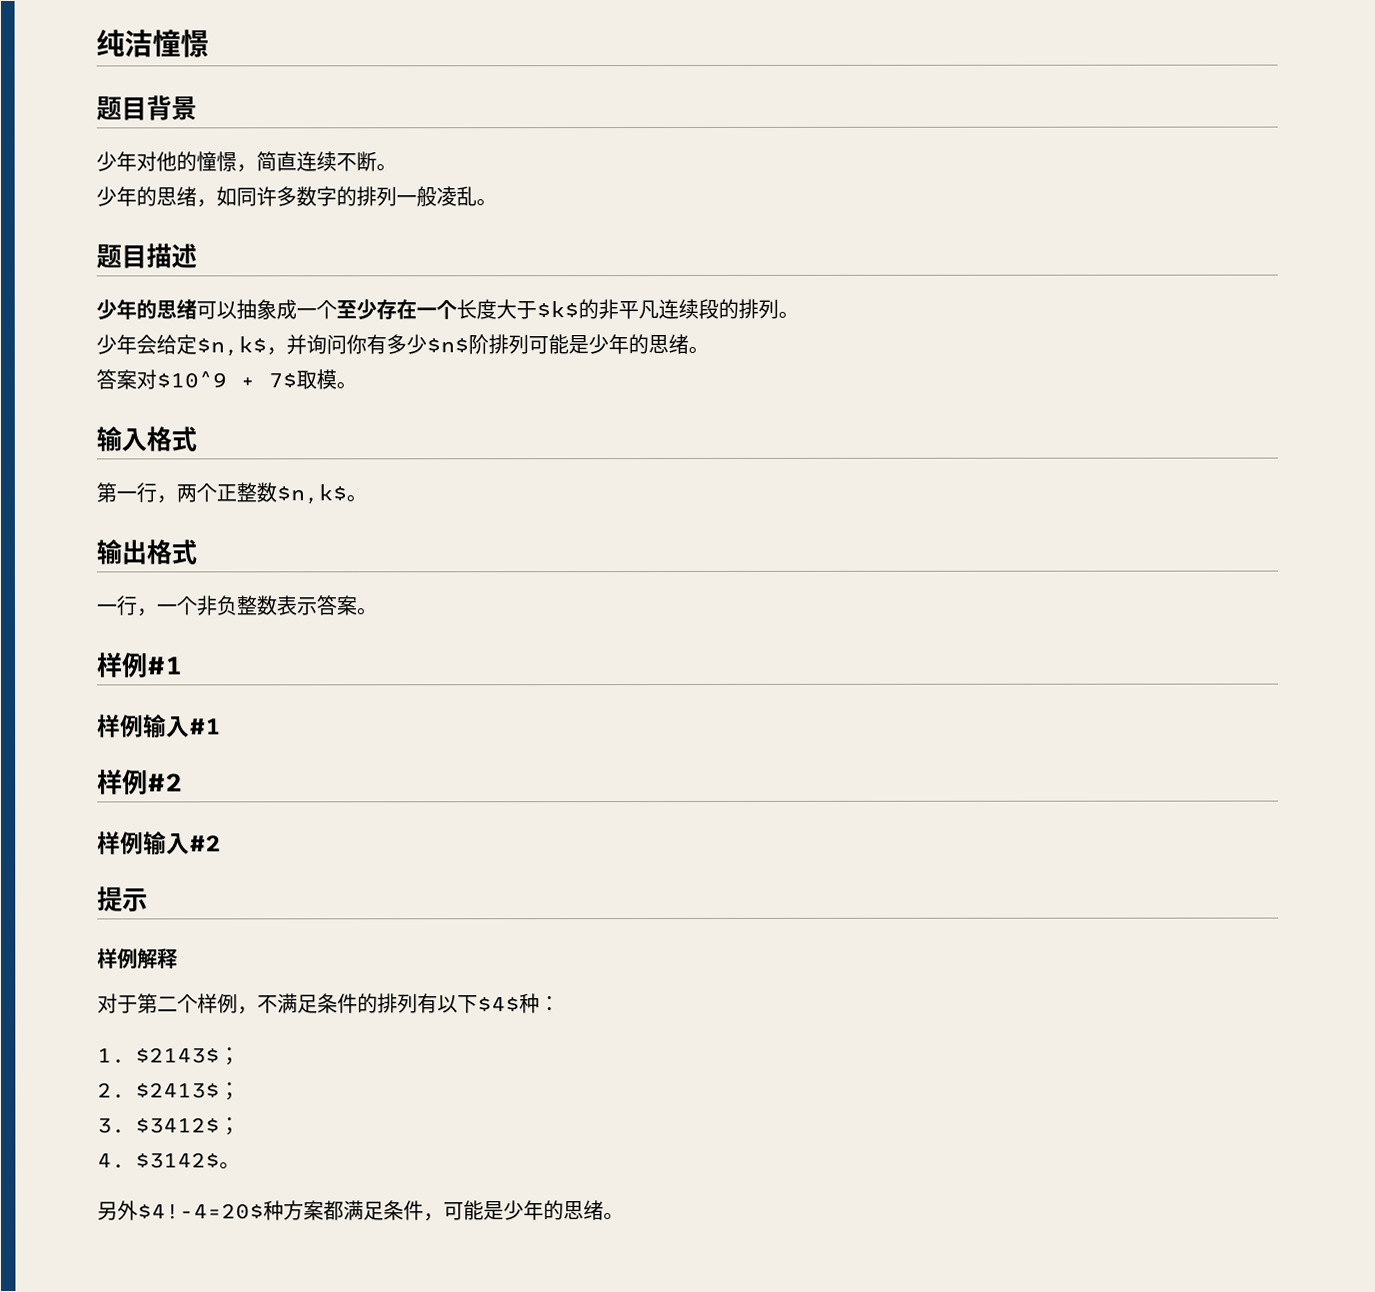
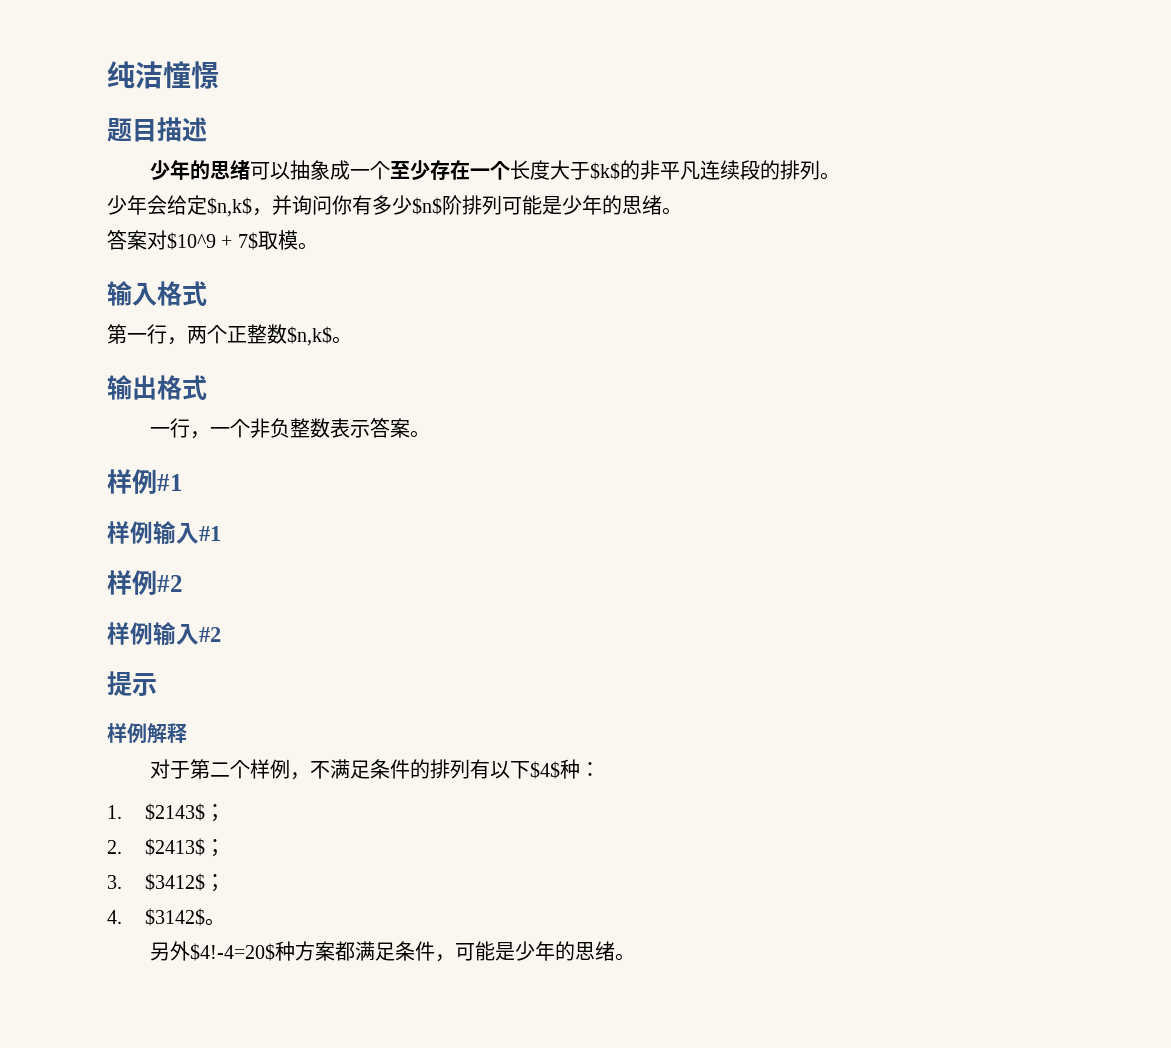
[96,95,197,121] [96,151,397,173] [96,186,497,208] // 题目背景 // 少年对他的憧憬，简直连续不断。 // 少年的思绪，如同许多数字的排列一般凌乱。 -> (219, 75) none

